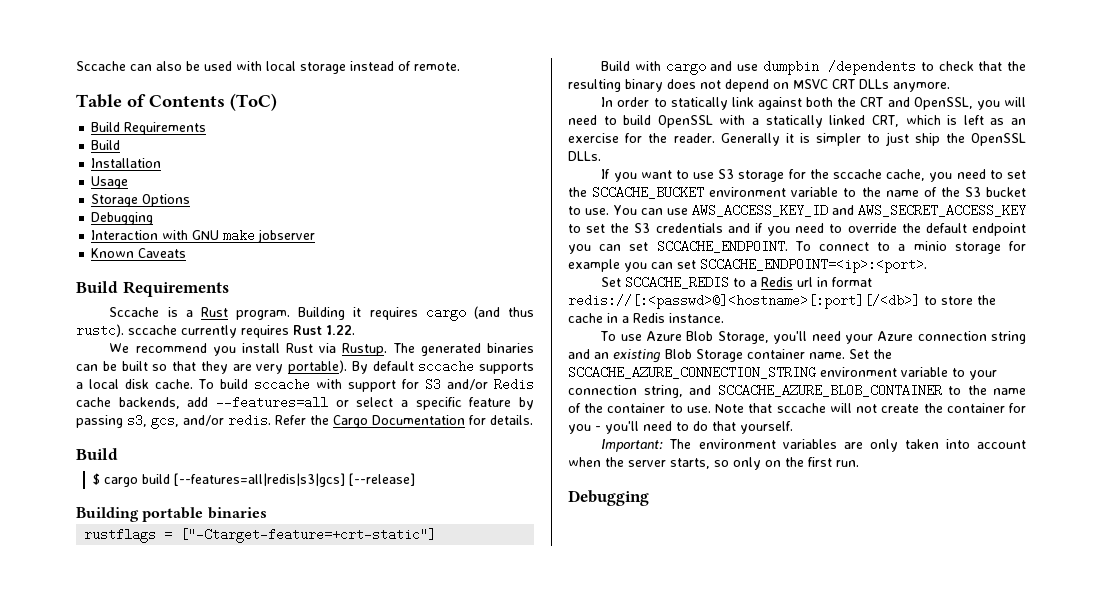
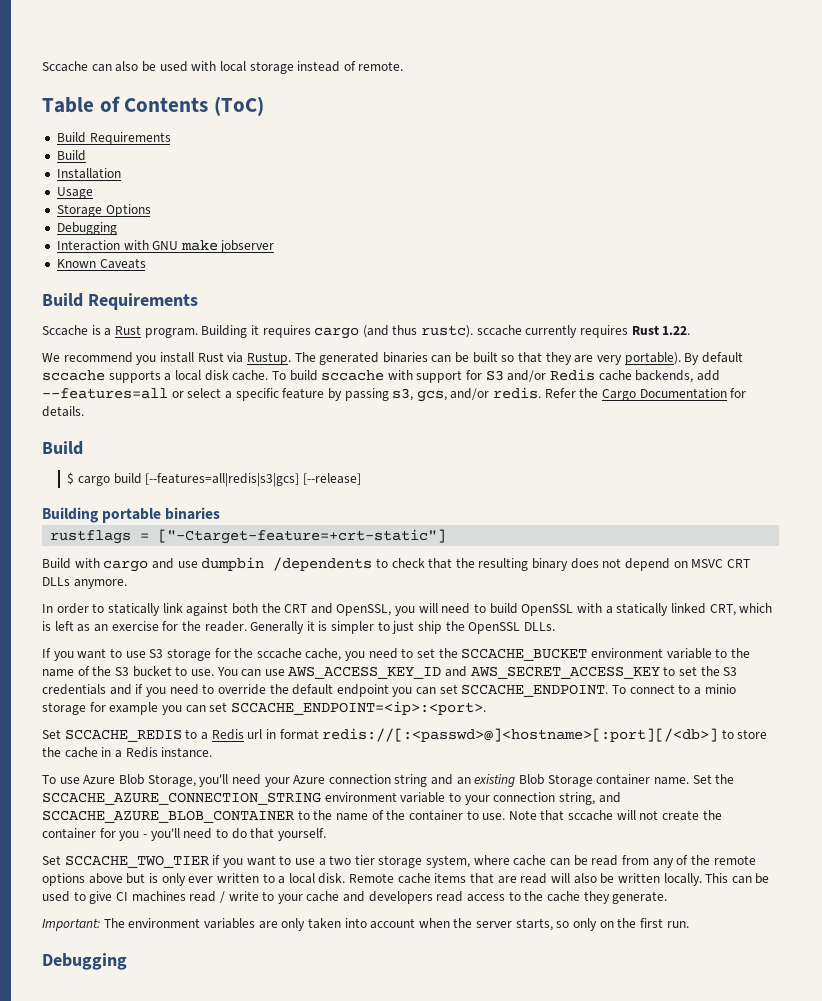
(793, 427) none -> [42,855,756,868] [42,873,770,886] [42,891,668,904] // Set SCCACHE_TWO_TIER if you want to use a two tier storage system, where cache can be read from any of the remote options above but is only ever written to a local disk. Remote cache items that are read will also be written locally. This can be used to give CI machines read / write to your cache and developers read access to the cache they generate.

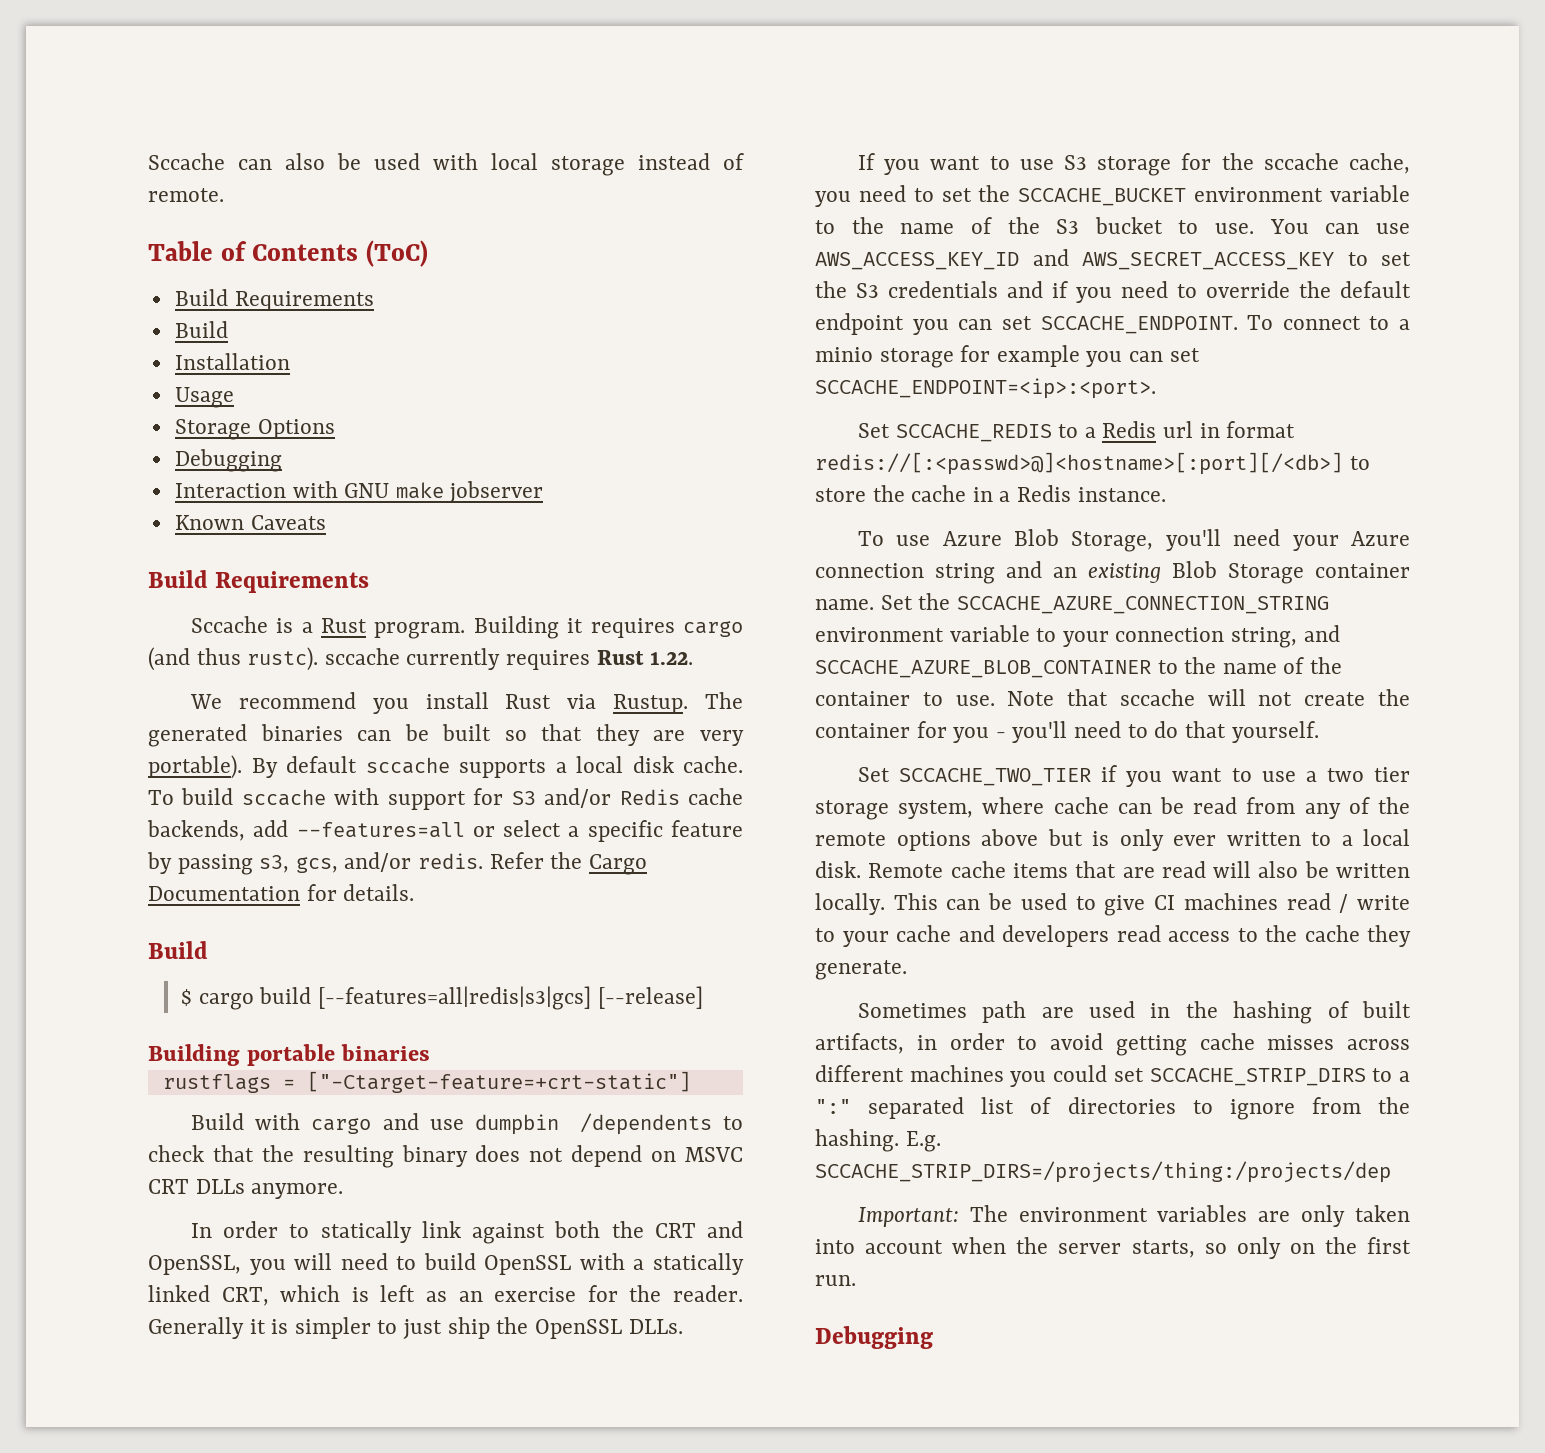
(668, 897) none -> [857,1001,1411,1024] [815,1033,1410,1056] [815,1065,1410,1087] [815,1097,1410,1120] [815,1129,941,1152] [815,1161,1391,1183] // Sometimes path are used in the hashing of built artifacts, in order to avoid getting cache misses across different machines you could set SCCACHE_STRIP_DIRS to a ":" separated list of directories to ignore from the hashing. E.g. SCCACHE_STRIP_DIRS=/projects/thing:/projects/dep

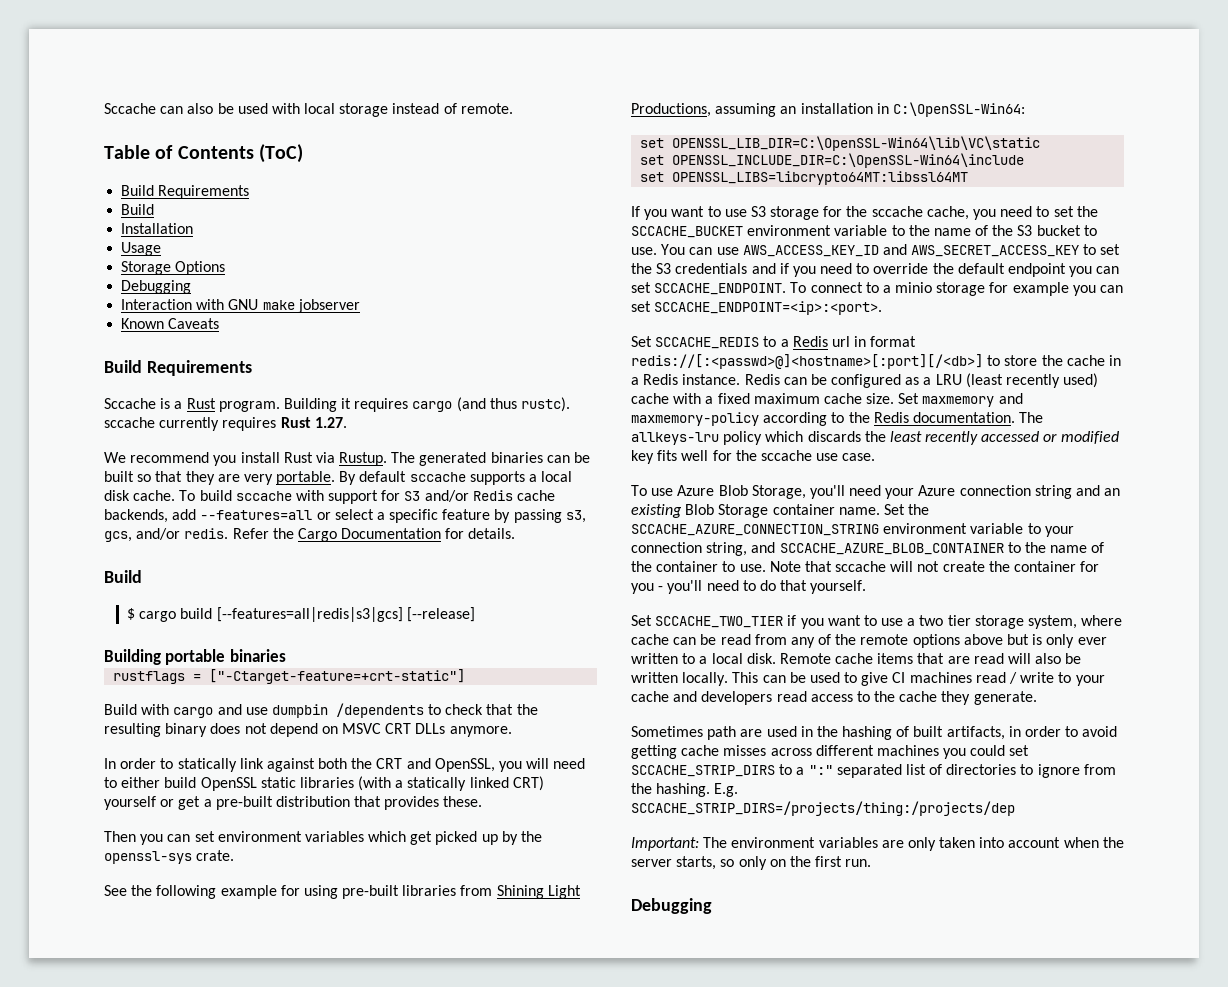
[650,652,694,665] 1.22. -> [314,417,347,428] 1.27.
[148,755,242,779] portable). -> [276,471,336,485] portable.
(417, 1263) none -> [121,777,161,788] either
[579,1253,744,1275] [148,1285,744,1306] [148,1317,683,1339] with a statically linked CRT, which is left as an exercise for the reader. Generally it is simpler to just ship the OpenSSL DLLs. -> [260,776,544,791] [104,796,483,810] [104,831,543,845] [104,850,235,864] [104,885,581,899] [631,102,1025,117] [640,136,1041,151] [640,153,1025,168] [640,171,969,185] static libraries (with a statically linked CRT) yourself or get a pre-built distribution that provides these. // Then you can set environment variables which get picked up by the openssl-sys crate. // See the following example for using pre-built libraries from Shining Light Productions, assuming an installation in C:\OpenSSL-Win64: // set OPENSSL_LIB_DIR=C:\OpenSSL-Win64\lib\VC\static // set OPENSSL_INCLUDE_DIR=C:\OpenSSL-Win64\include // set OPENSSL_LIBS=libcrypto64MT:libssl64MT
(1166, 494) none -> [744,373,1099,388] [631,393,1023,407] [631,412,1044,426] [631,431,1119,445] [631,450,876,464] Redis can be configured as a LRU (least recently used) cache with a fixed maximum cache size. Set maxmemory and maxmemory-policy according to the Redis documentation. The allkeys-lru policy which discards the least recently accessed or modified key fits well for the sccache use case.

